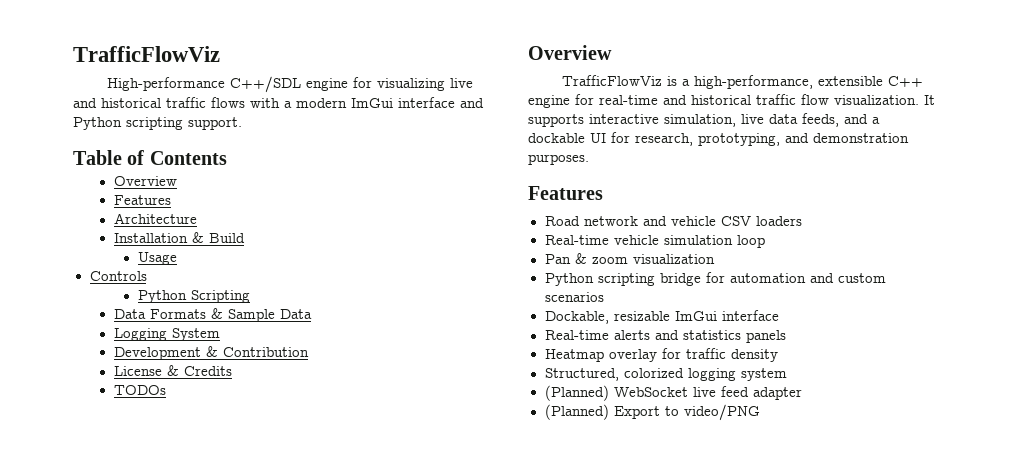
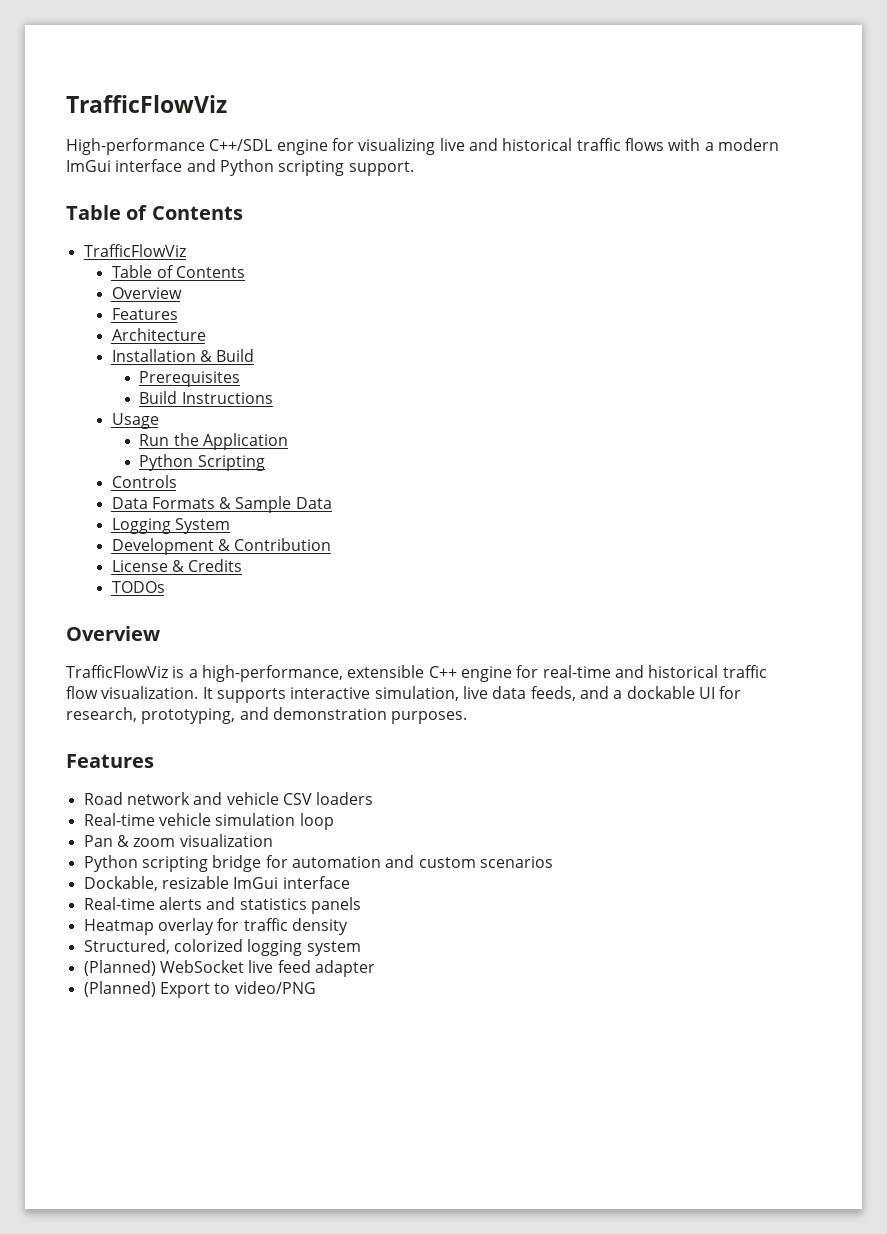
(227, 158) none -> [83,244,186,257] [111,265,246,278] // TrafficFlowViz // Table of Contents
[137,252,177,265] [89,271,147,281] Usage // Controls -> [139,371,241,387] [139,391,273,404] [111,413,159,429] [139,433,289,450] Prerequisites // Build Instructions // Usage // Run the Application
(250, 296) none -> [111,475,177,488] // Controls

